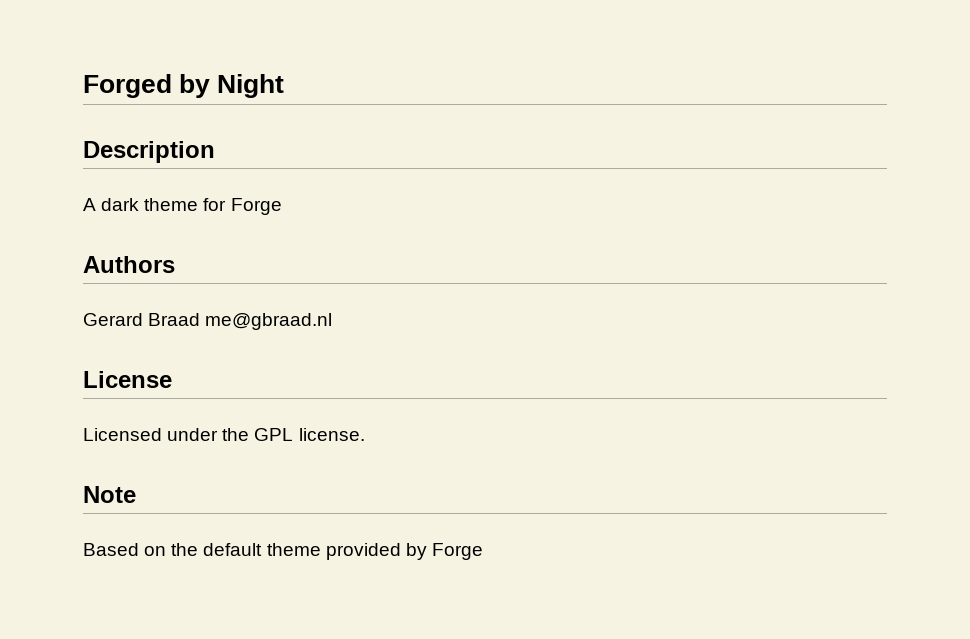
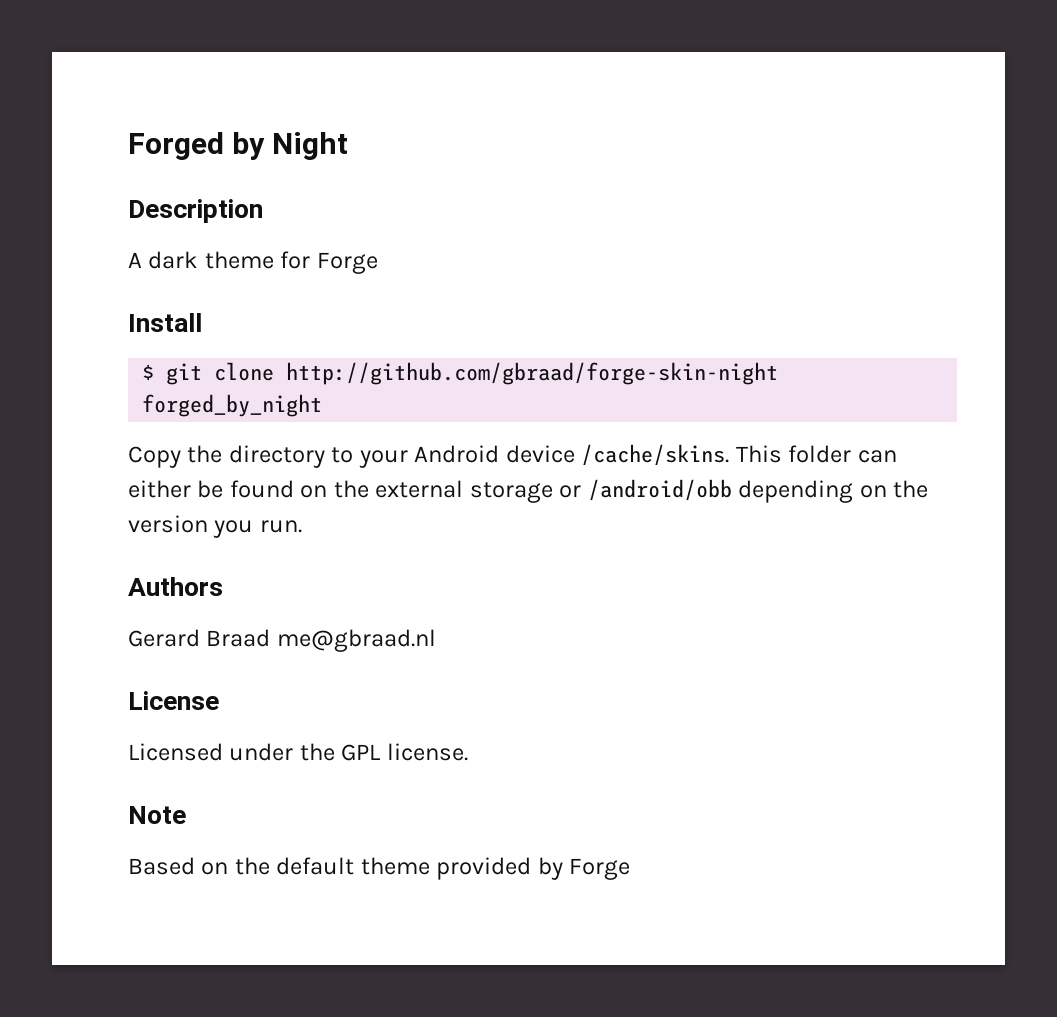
(282, 206) none -> [128,313,202,332] [142,362,779,385] [142,394,323,417] [128,444,897,468] [128,479,929,503] [128,515,302,538] // Install // $ git clone http://github.com/gbraad/forge-skin-night forged_by_night // Copy the directory to your Android device /cache/skins. This folder can either be found on the external storage or /android/obb depending on the version you run.

